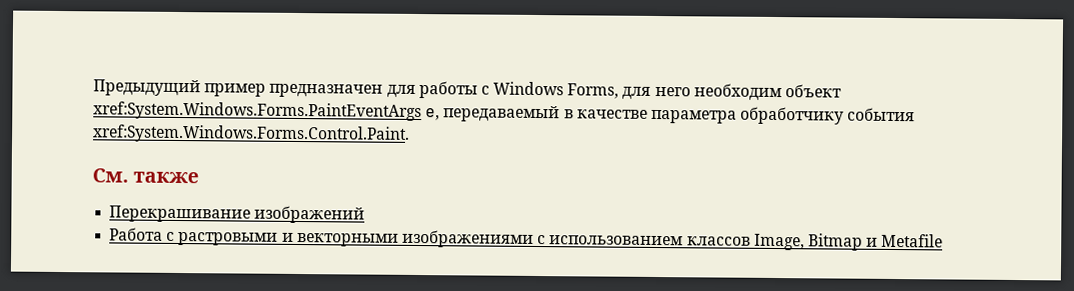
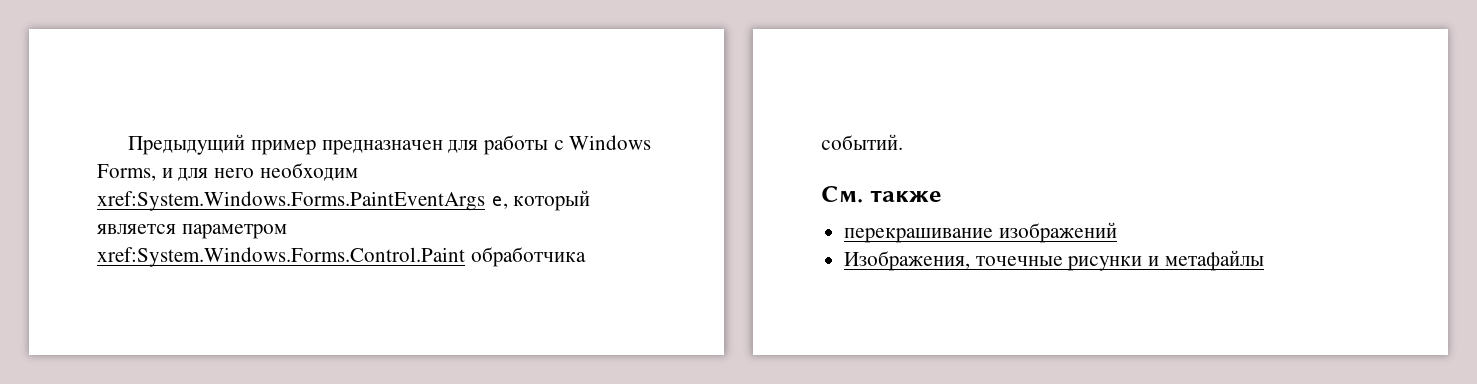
(620, 91) none -> [161,168,173,178] и
[785,84,843,98] объект -> (358, 172) none
[443,105,916,125] [93,124,410,144] передаваемый в качестве параметра обработчику события xref:System.Windows.Forms.Control.Paint. -> [513,190,591,211] [97,224,287,239] [97,247,586,267] [821,134,903,150] который является параметром xref:System.Windows.Forms.Control.Paint обработчика событий.
[109,205,252,223] Перекрашивание -> [844,228,994,243] перекрашивание
[109,227,944,251] Работа с растровыми и векторными изображениями с использованием классов Image, Bitmap и Metafile -> [844,250,1264,271] Изображения, точечные рисунки и метафайлы

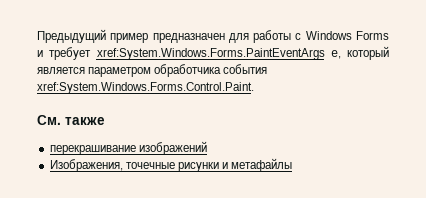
[97,163,358,181] Forms, и для него необходим -> [355,31,389,40] [37,47,92,60] Forms и требует
[97,247,586,267] [821,134,903,150] xref:System.Windows.Forms.Control.Paint обработчика событий. -> [154,64,268,77] [37,82,254,94] обработчика события xref:System.Windows.Forms.Control.Paint.

